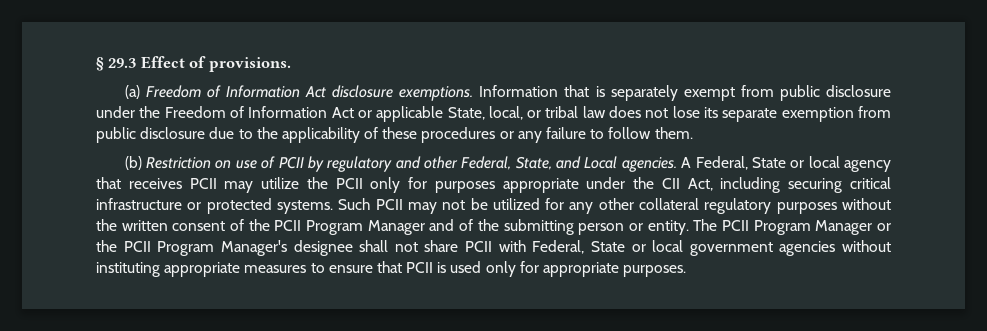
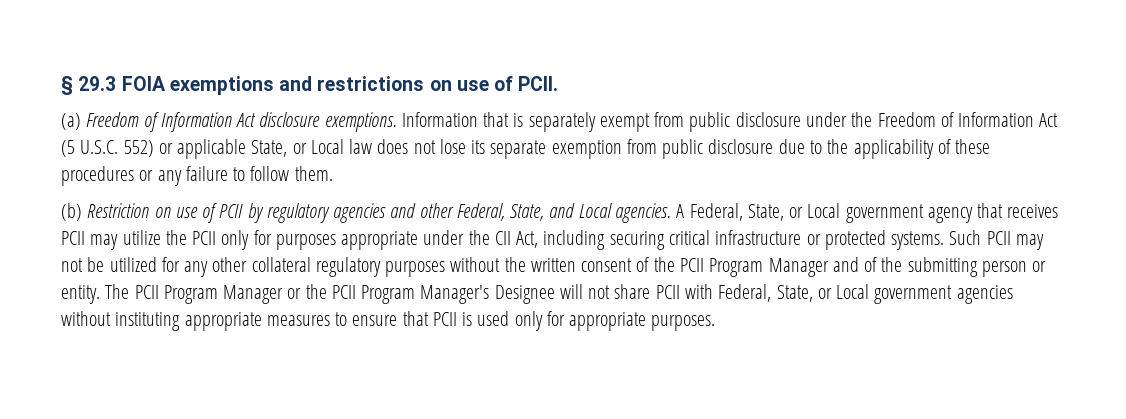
[140,56,291,72] Effect of provisions. -> [121,76,559,95] FOIA exemptions and restrictions on use of PCII.
[357,106,579,122] or applicable State, local, or tribal -> [61,139,344,159] (5 U.S.C. 552) or applicable State, or Local
(393, 164) none -> [333,203,387,223] agencies
[751,156,840,168] State or local -> [747,203,924,223] State, or Local government
[293,240,389,256] designee shall -> [494,284,583,304] Designee will
[590,240,684,252] State or local -> [776,284,870,302] State, or Local

